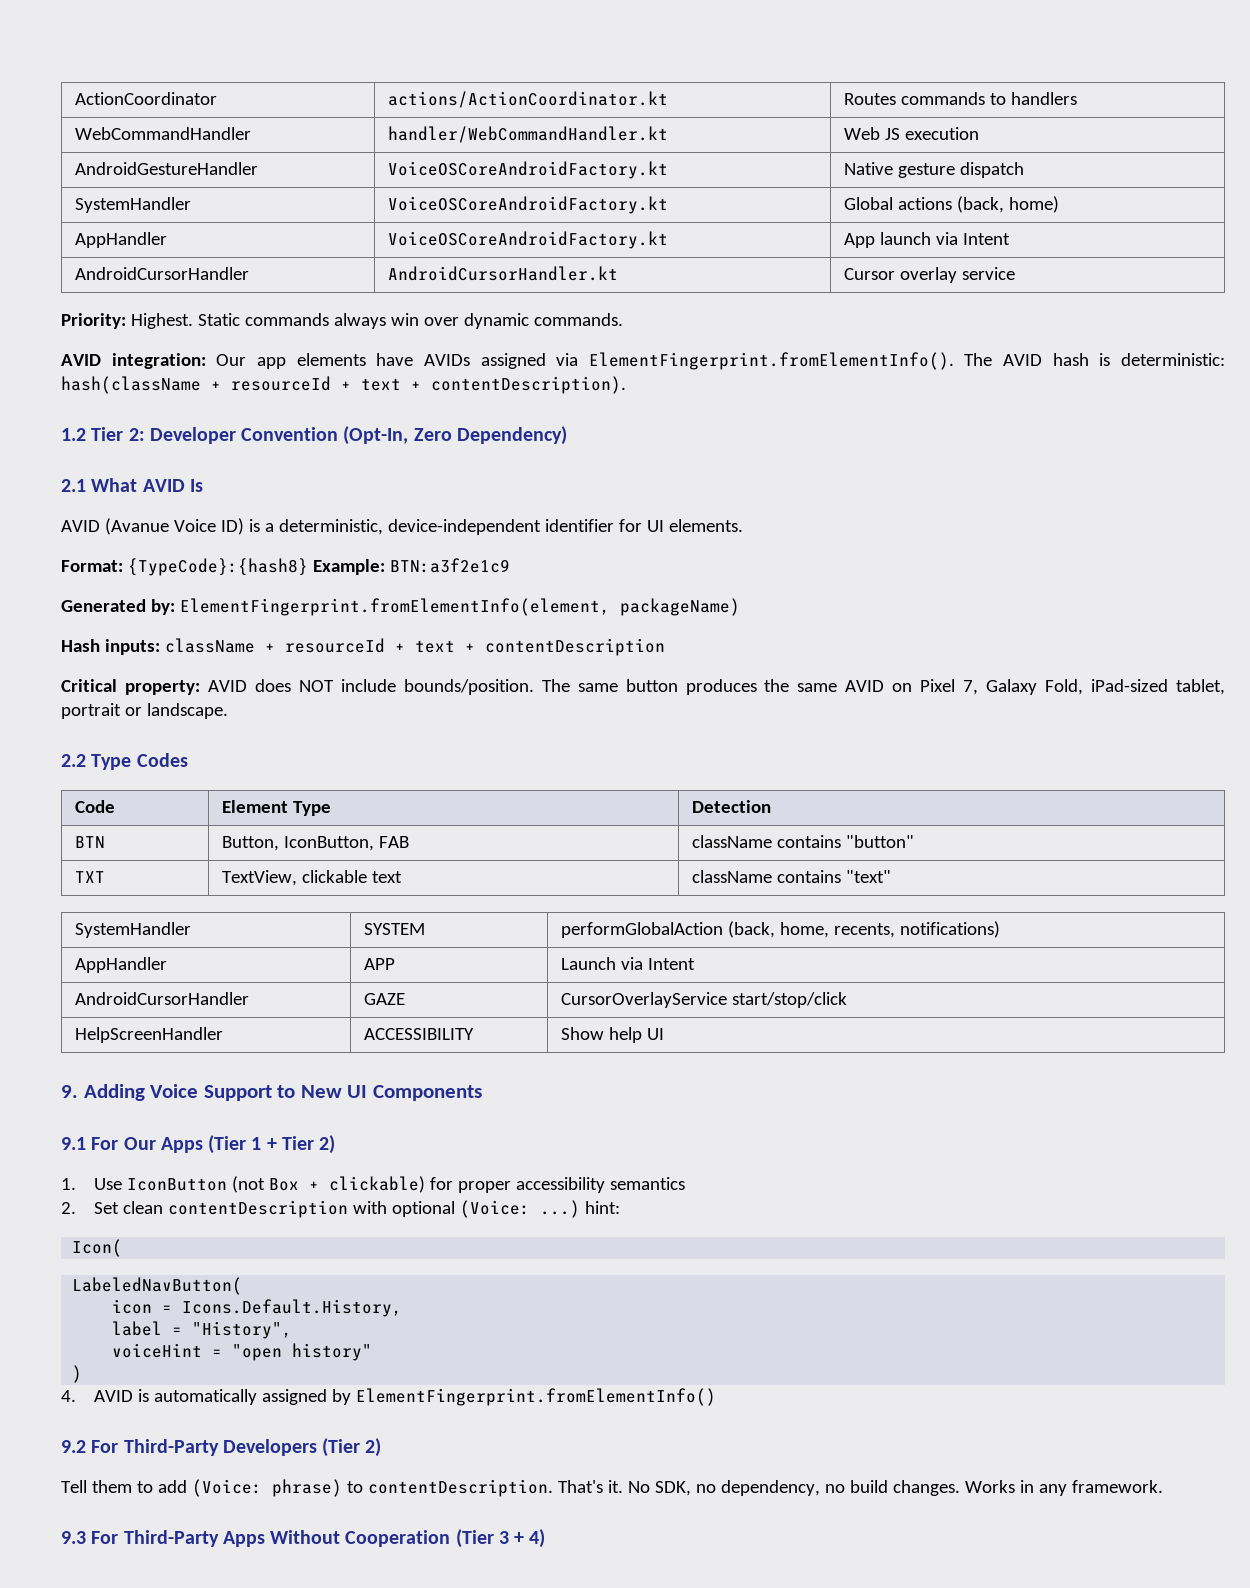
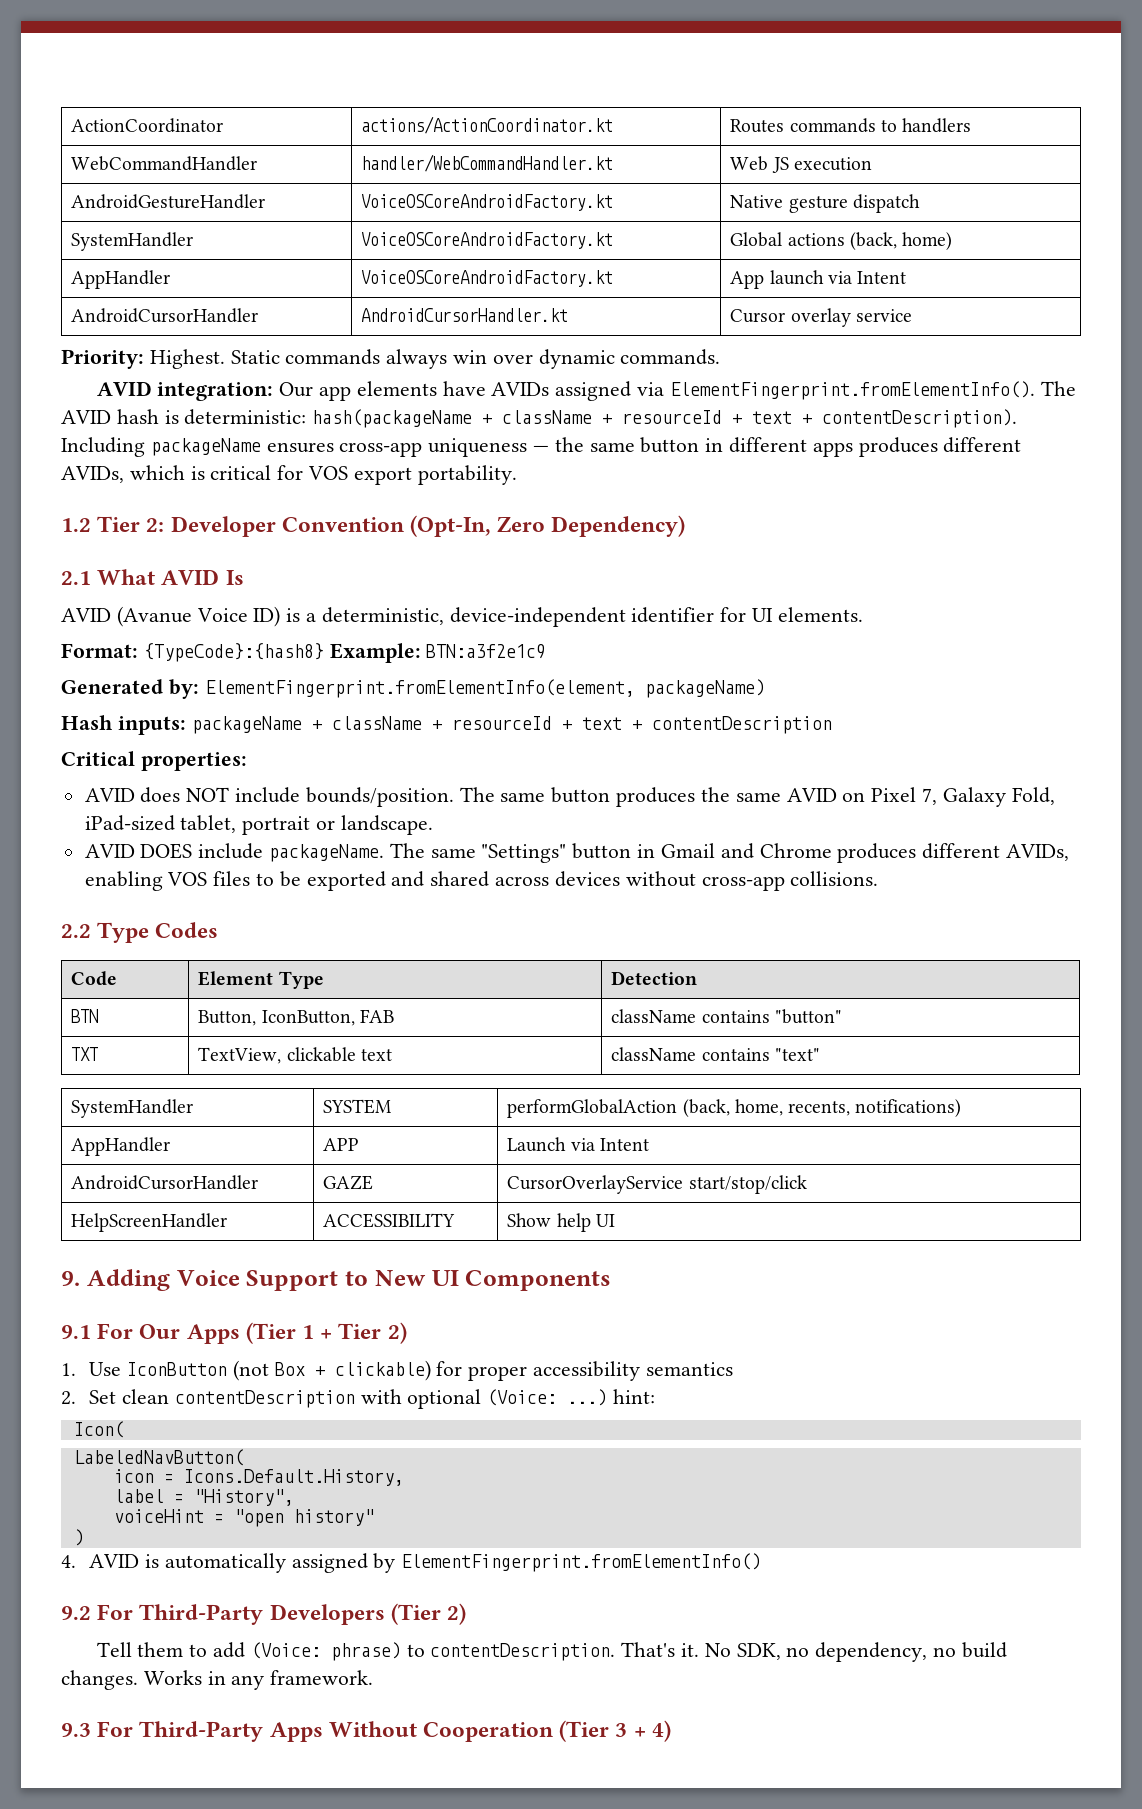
[61,376,201,394] hash(className -> [312,409,593,428] hash(packageName + className
(626, 385) none -> [61,437,1022,457] [61,465,517,485] Including packageName ensures cross-app uniqueness — the same button in different apps produces different AVIDs, which is critical for VOS export portability.
(160, 647) none -> [191,716,322,734] packageName +
[124,680,200,695] property: -> [140,752,247,771] properties: //
(228, 711) none -> [84,843,1069,863] [84,871,879,891] // AVID DOES include packageName. The same "Settings" button in Gmail and Chrome produces different AVIDs, enabling VOS files to be exported and shared across devices without cross-app collisions.

